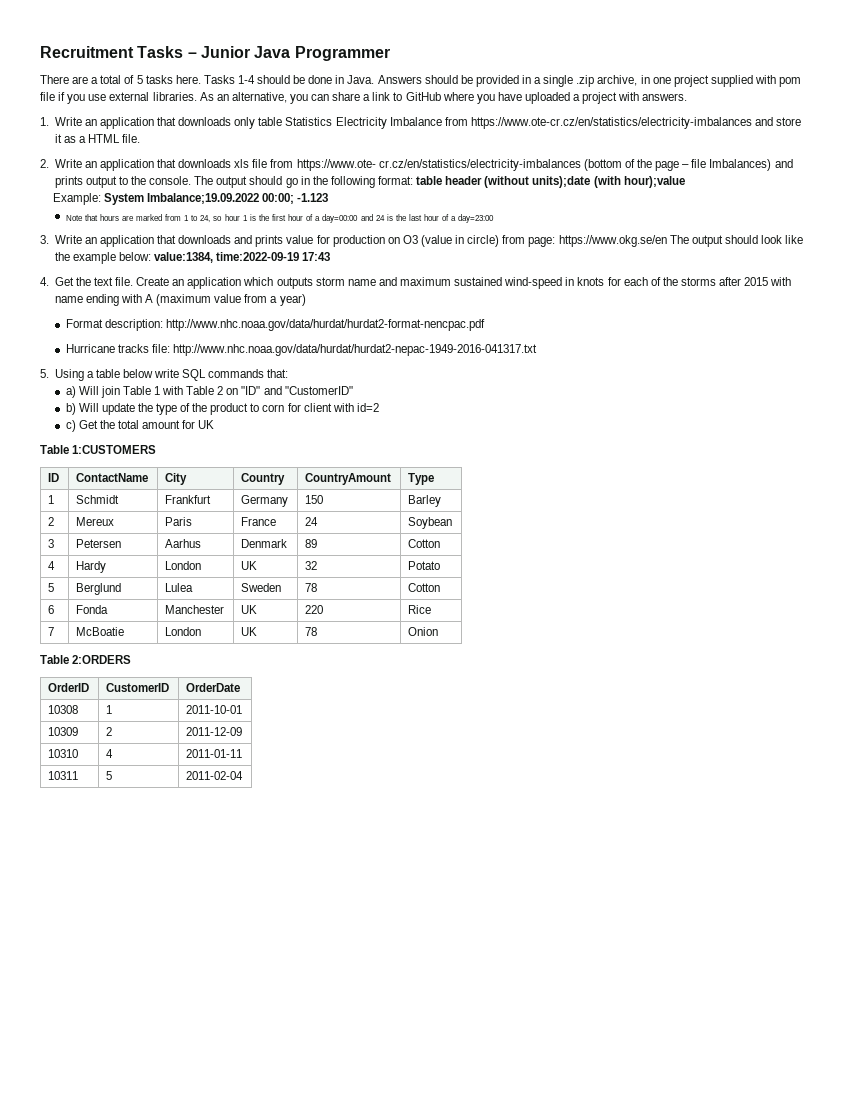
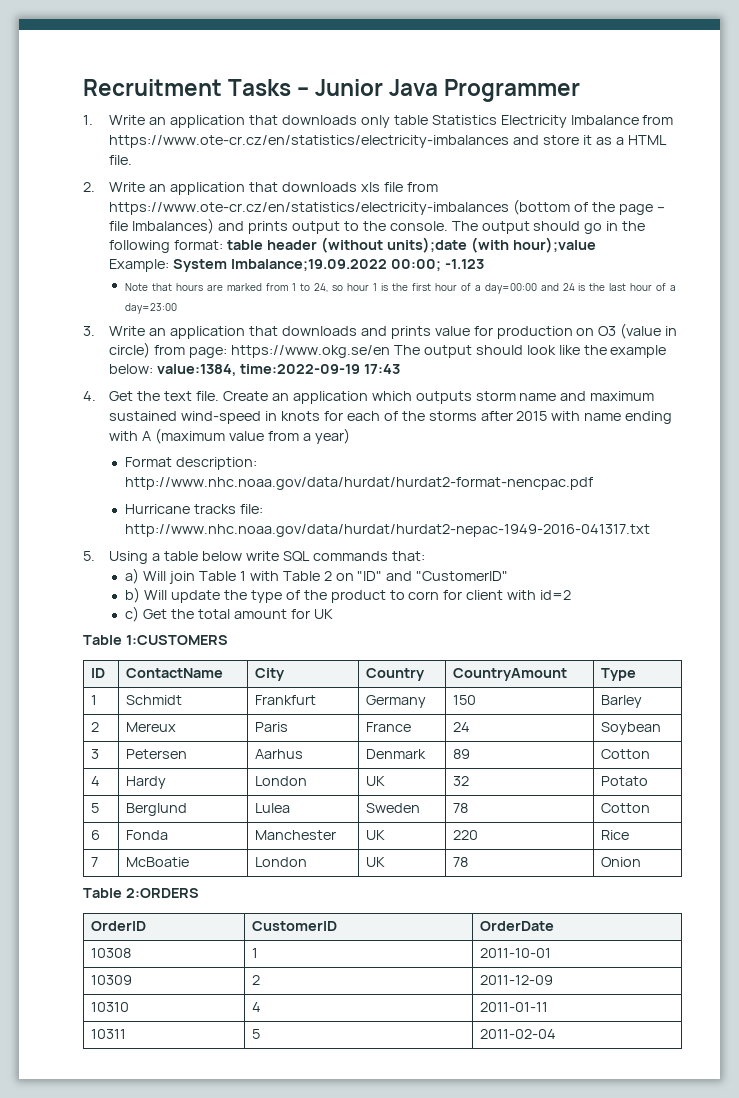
[40,75,802,87] [40,92,688,104] // There are a total of 5 tasks here. Tasks 1-4 should be done in Java. Answers should be provided in a single .zip archive, in one project supplied with pom file if you use external libraries. As an alternative, you can share a link to GitHub where you have uploaded a project with answers. -> (581, 90) none
[296,159,581,171] https://www.ote- cr.cz/en/statistics/electricity-imbalances -> [109,202,510,215] https://www.ote-cr.cz/en/statistics/electricity-imbalances

